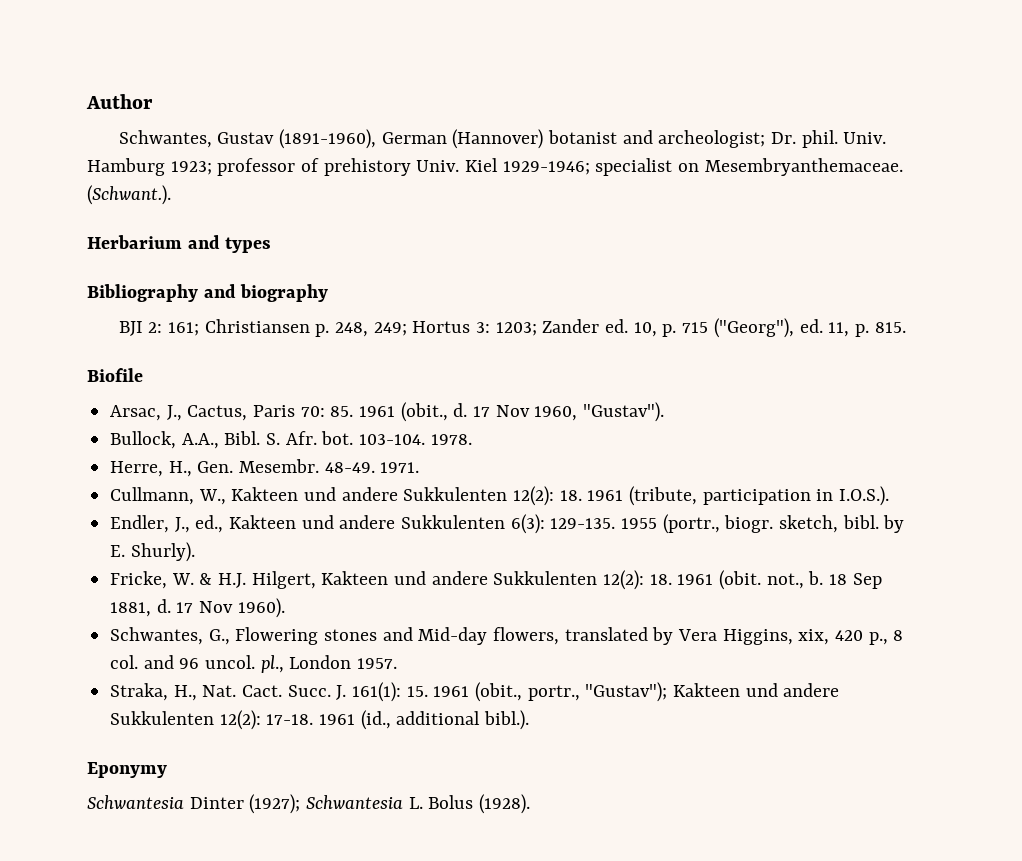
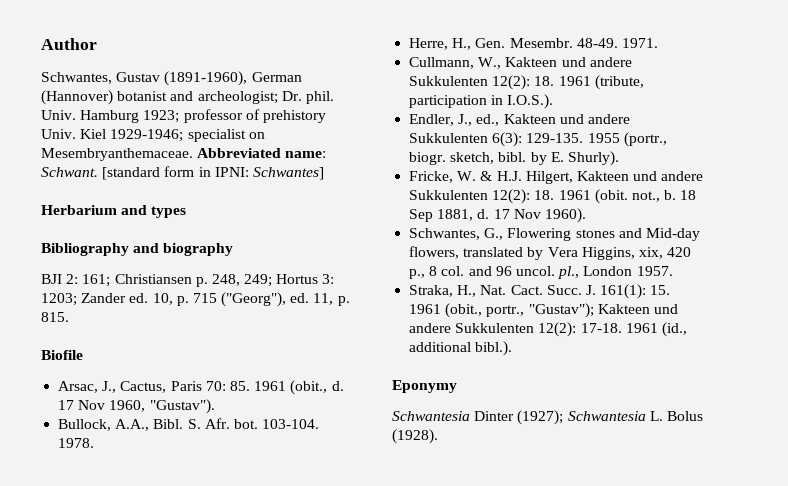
[87,185,171,205] (Schwant.). -> [197,148,327,158] [41,166,324,180] Abbreviated name: Schwant. [standard form in IPNI: Schwantes]

